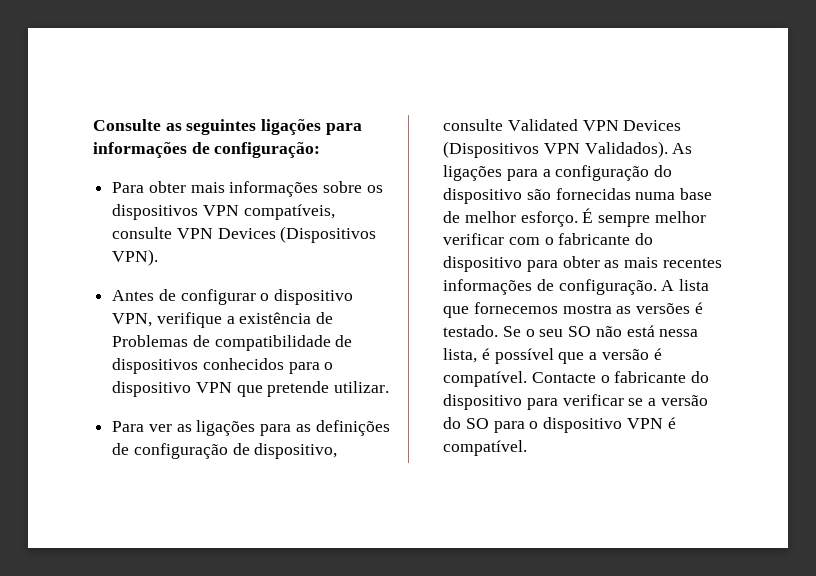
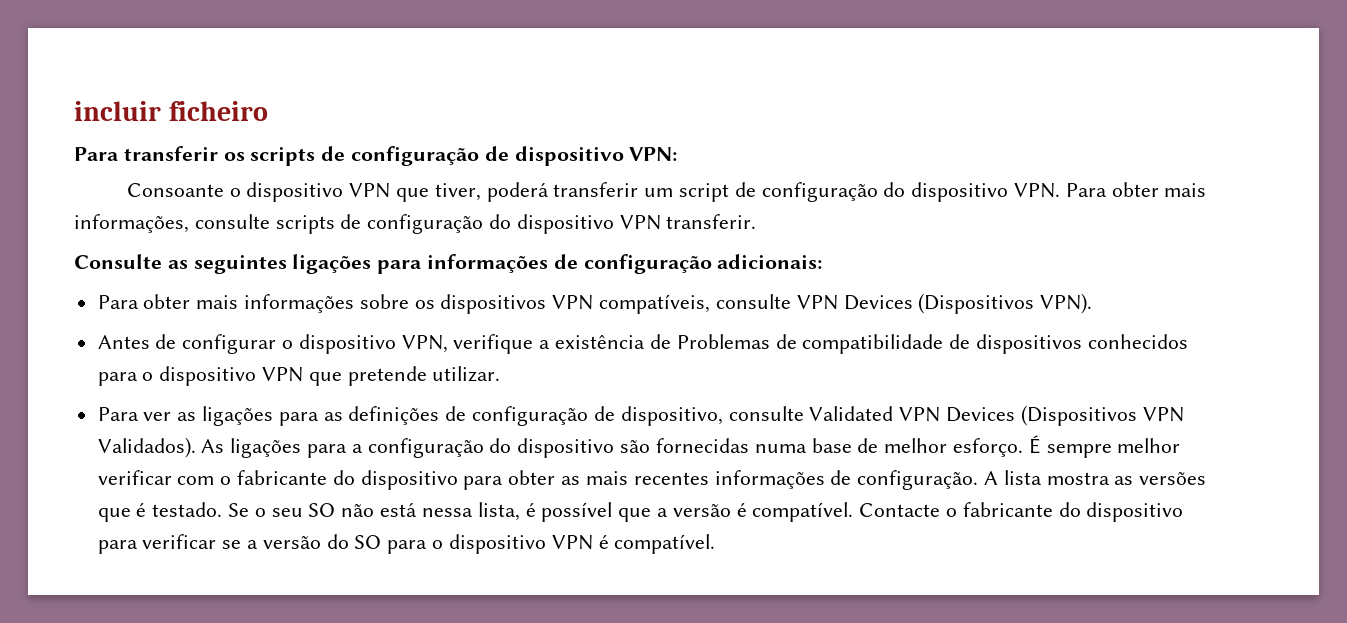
(93, 125) none -> [74,101,268,121] [74,146,678,166] [126,182,1207,202] [74,214,757,234] incluir ficheiro // Para transferir os scripts de configuração de dispositivo VPN: // Consoante o dispositivo VPN que tiver, poderá transferir um script de configuração do dispositivo VPN. Para obter mais informações, consulte scripts de configuração do dispositivo VPN transferir. //
[214,142,321,158] configuração: -> [583,254,823,274] configuração adicionais:
[443,302,558,318] que fornecemos -> (1042, 477) none
(691, 308) none -> [97,508,131,522] que

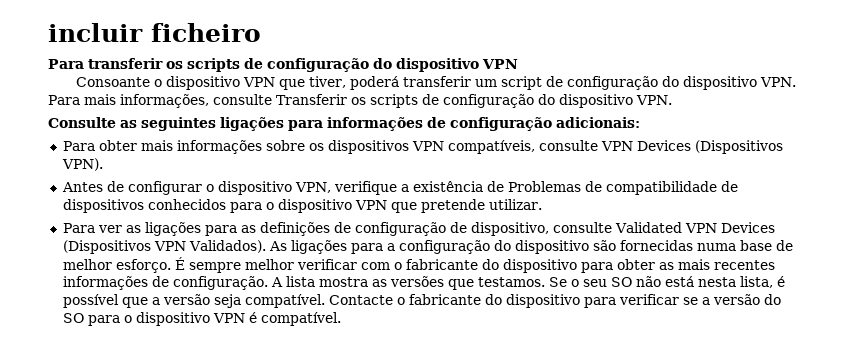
[484,146,678,166] de dispositivo VPN: -> [373,58,518,72] do dispositivo VPN
[1111,182,1159,197] obter -> (80, 100) none
[275,214,757,234] scripts de configuração do dispositivo VPN transferir. -> [276,94,672,108] Transferir os scripts de configuração do dispositivo VPN.
[136,502,223,517] é testado. -> [477,277,545,287] testamos.
[421,508,473,517] nessa -> [697,277,736,287] nesta
[736,502,747,517] é -> [213,294,241,308] seja

